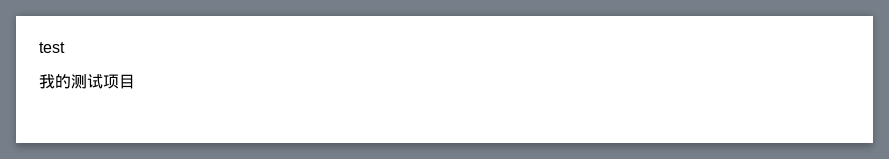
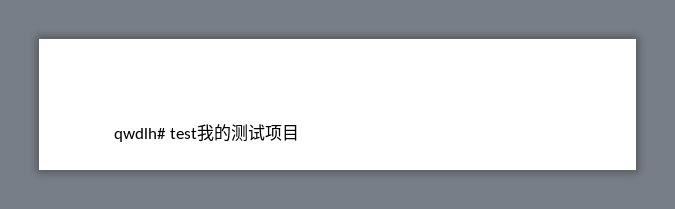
(39, 47) none -> [114,128,166,142] qwdlh#
(65, 47) // -> (197, 133) none

